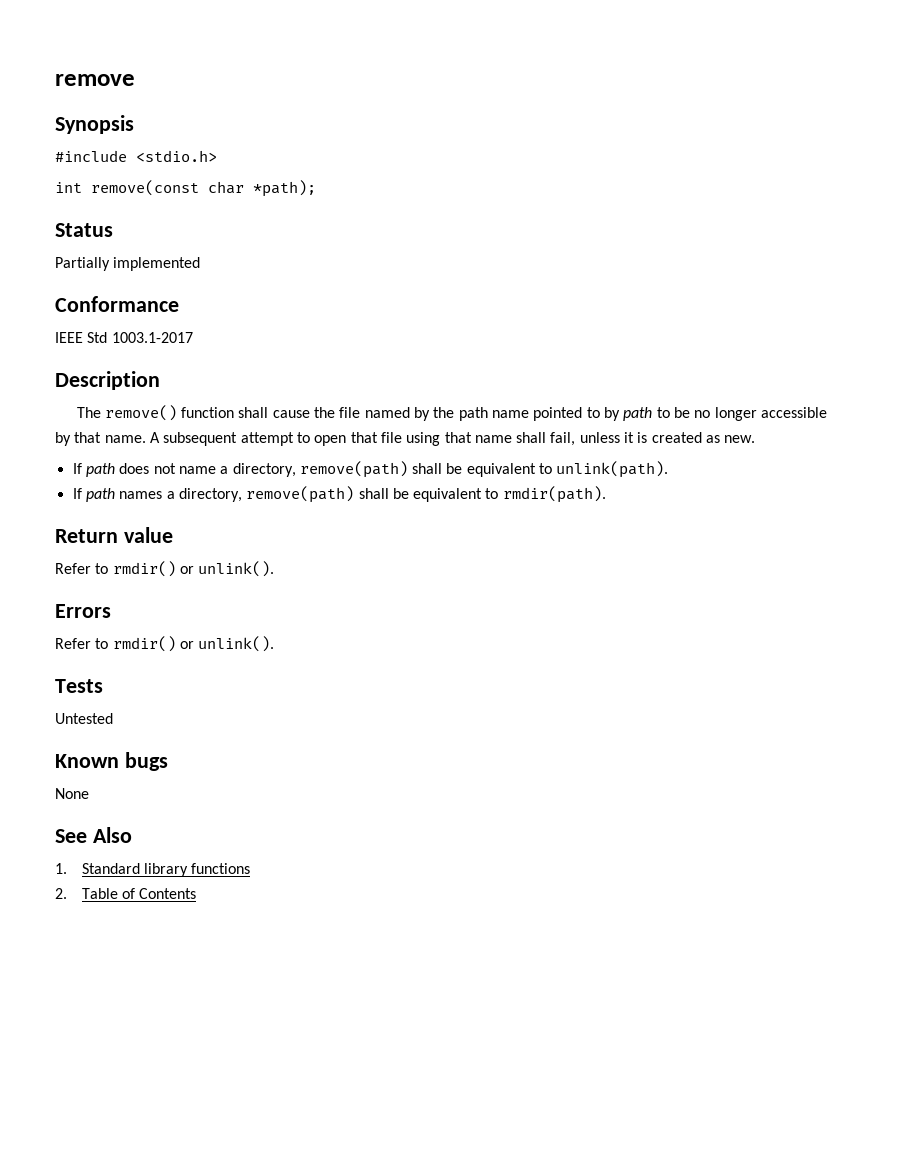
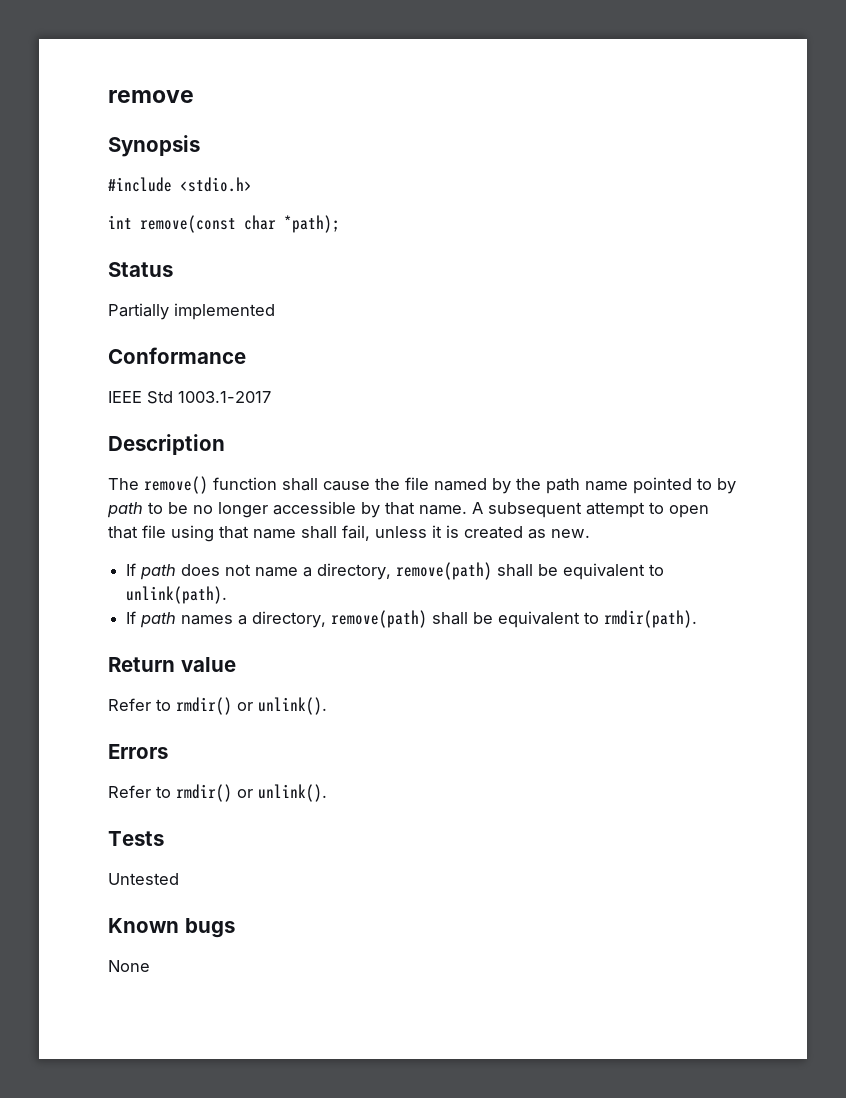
[55,827,132,843] [55,863,251,877] [55,888,197,899] // See Also // 1. Standard library functions // 2. Table of Contents -> (150, 966) none

